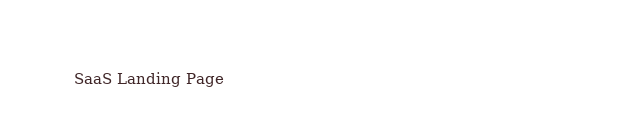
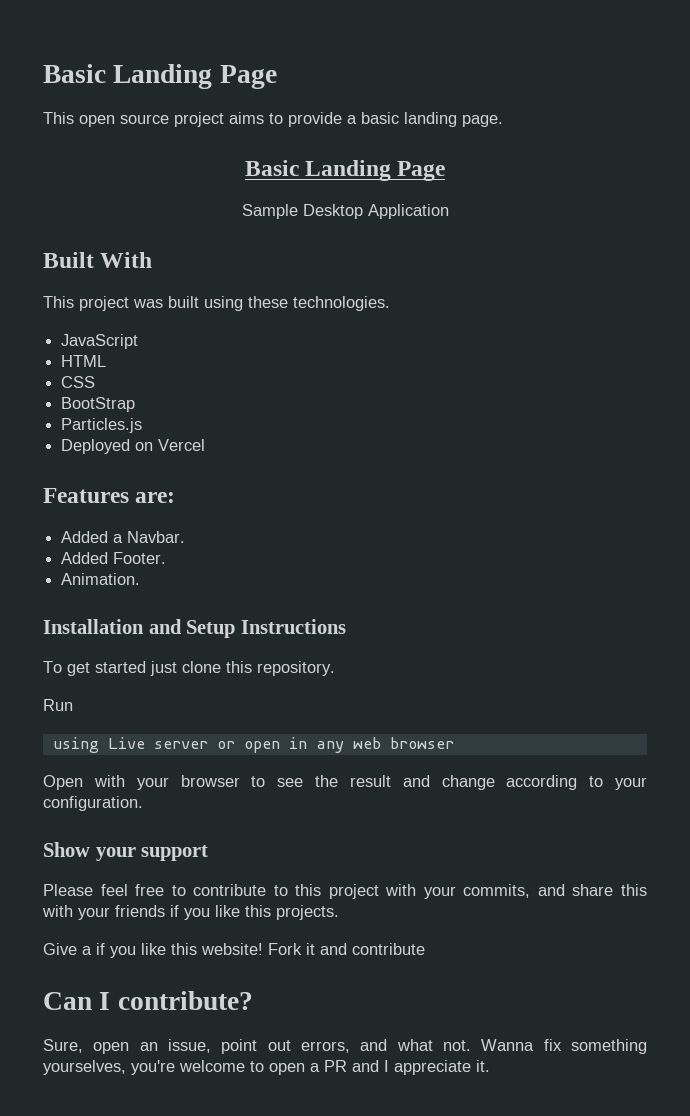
[74,72,224,87] SaaS Landing Page -> [43,64,277,89] [43,112,503,127] [244,160,446,181] [241,204,449,219] [43,252,153,268] [43,296,390,311] [61,334,139,349] [61,355,107,367] [61,376,96,388] [61,397,136,412] [61,418,143,433] [61,439,206,454] [43,488,176,503] [61,531,186,543] [61,552,167,564] [61,573,141,585] [43,619,346,638] [43,661,335,676] [43,699,73,711] [52,737,454,753] [43,775,647,790] [43,796,143,811] [43,842,209,861] [43,884,648,899] [42,905,339,920] [43,943,425,958] [43,991,253,1010] [43,1039,647,1054] [43,1060,490,1075] Basic Landing Page // This open source project aims to provide a basic landing page. // Basic Landing Page // Sample Desktop Application // Built With // This project was built using these technologies. // JavaScript // HTML // CSS // BootStrap // Particles.js // Deployed on Vercel // Features are: // Added a Navbar. // Added Footer. // Animation. // Installation and Setup Instructions // To get started just clone this repository. // Run // using Live server or open in any web browser // Open with your browser to see the result and change according to your configuration. // Show your support // Please feel free to contribute to this project with your commits, and share this with your friends if you like this projects. // Give a if you like this website! Fork it and contribute // Can I contribute? // Sure, open an issue, point out errors, and what not. Wanna fix something yourselves, you're welcome to open a PR and I appreciate it.

